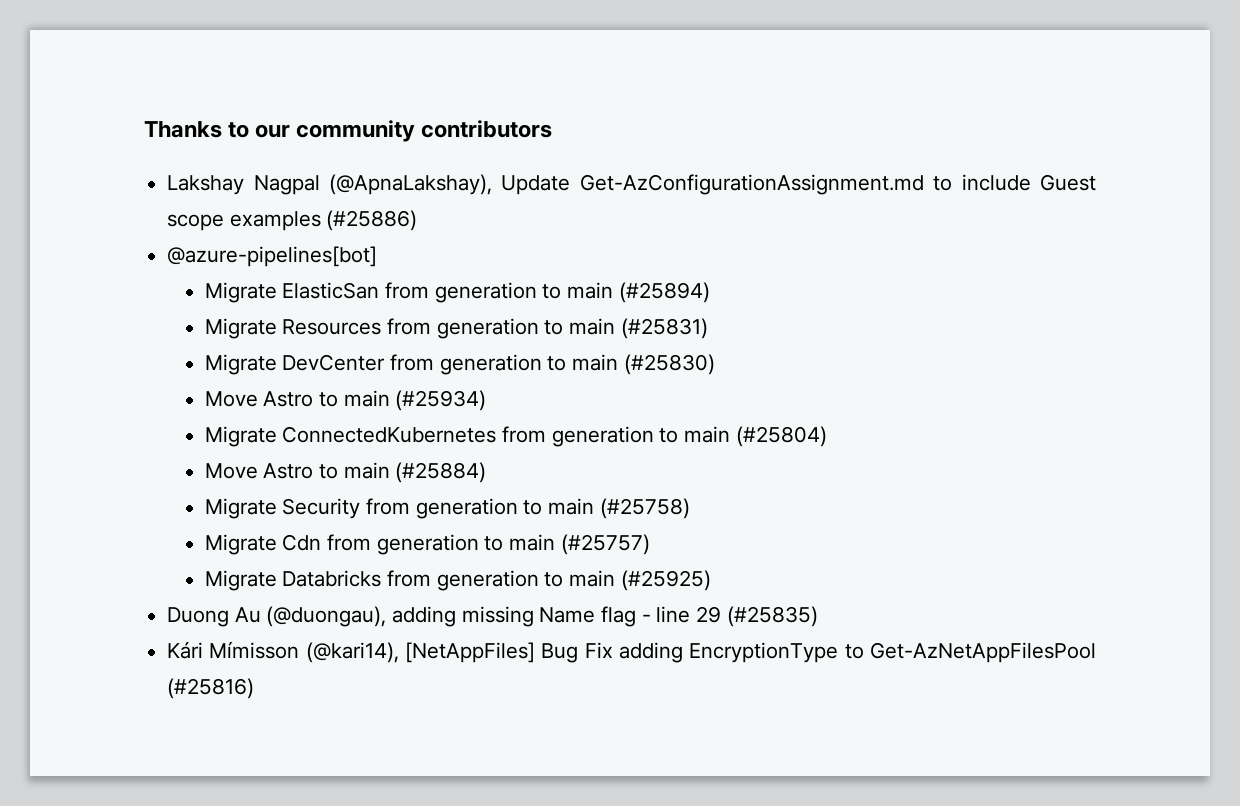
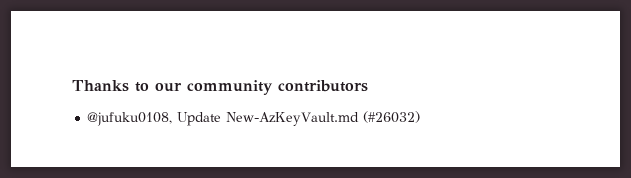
[167,174,1096,195] [167,210,418,231] [167,246,378,267] [204,282,710,303] [204,318,708,339] [204,354,715,375] [204,390,487,411] [204,426,827,447] [204,462,487,483] [204,498,690,519] [204,534,650,555] [204,570,711,591] [167,606,818,627] [167,641,1096,663] [167,678,255,699] Lakshay Nagpal (@ApnaLakshay), Update Get-AzConfigurationAssignment.md to include Guest scope examples (#25886) // @azure-pipelines[bot] // Migrate ElasticSan from generation to main (#25894) // Migrate Resources from generation to main (#25831) // Migrate DevCenter from generation to main (#25830) // Move Astro to main (#25934) // Migrate ConnectedKubernetes from generation to main (#25804) // Move Astro to main (#25884) // Migrate Security from generation to main (#25758) // Migrate Cdn from generation to main (#25757) // Migrate Databricks from generation to main (#25925) // Duong Au (@duongau), adding missing Name flag - line 29 (#25835) // Kári Mímisson (@kari14), [NetAppFiles] Bug Fix adding EncryptionType to Get-AzNetAppFilesPool (#25816) -> [87,111,421,126] @jufuku0108, Update New-AzKeyVault.md (#26032)

